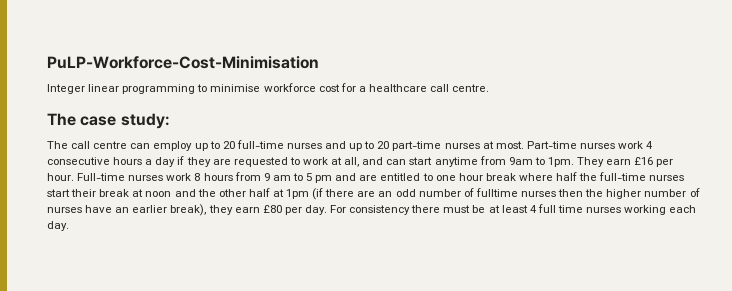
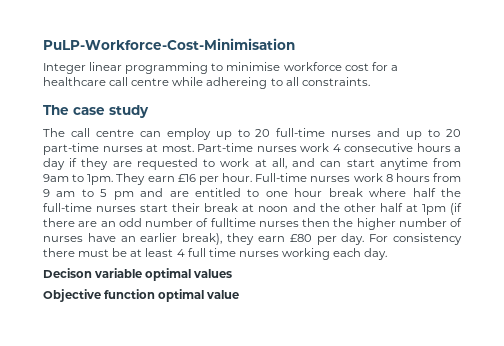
[452,84,490,92] centre. -> [131,77,370,89] centre while adhereing to all constraints.
[120,113,170,129] study: -> [109,105,149,118] study
(69, 226) none -> [43,268,233,281] [43,289,240,302] // Decison variable optimal values // Objective function optimal value

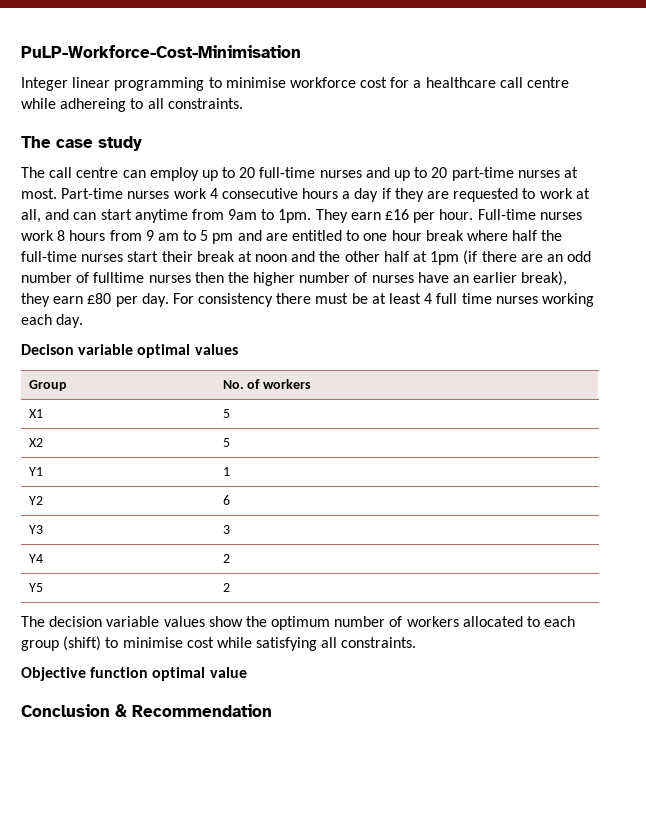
(233, 273) none -> [28,380,67,391] [222,379,312,389] [28,409,43,418] [222,409,230,418] [28,438,43,447] [222,438,230,447] [28,467,43,476] [222,467,230,476] [28,496,43,505] [222,495,230,505] [28,525,43,534] [222,525,230,534] [28,554,43,563] [222,554,230,563] [28,583,43,592] [222,583,230,592] [21,616,576,630] [21,636,417,651] // Group | No. of workers // X1 | 5 // X2 | 5 // Y1 | 1 // Y2 | 6 // Y3 | 3 // Y4 | 2 // Y5 | 2 // The decision variable values show the optimum number of workers allocated to each group (shift) to minimise cost while satisfying all constraints.
(240, 294) none -> [21,704,272,717] // Conclusion & Recommendation

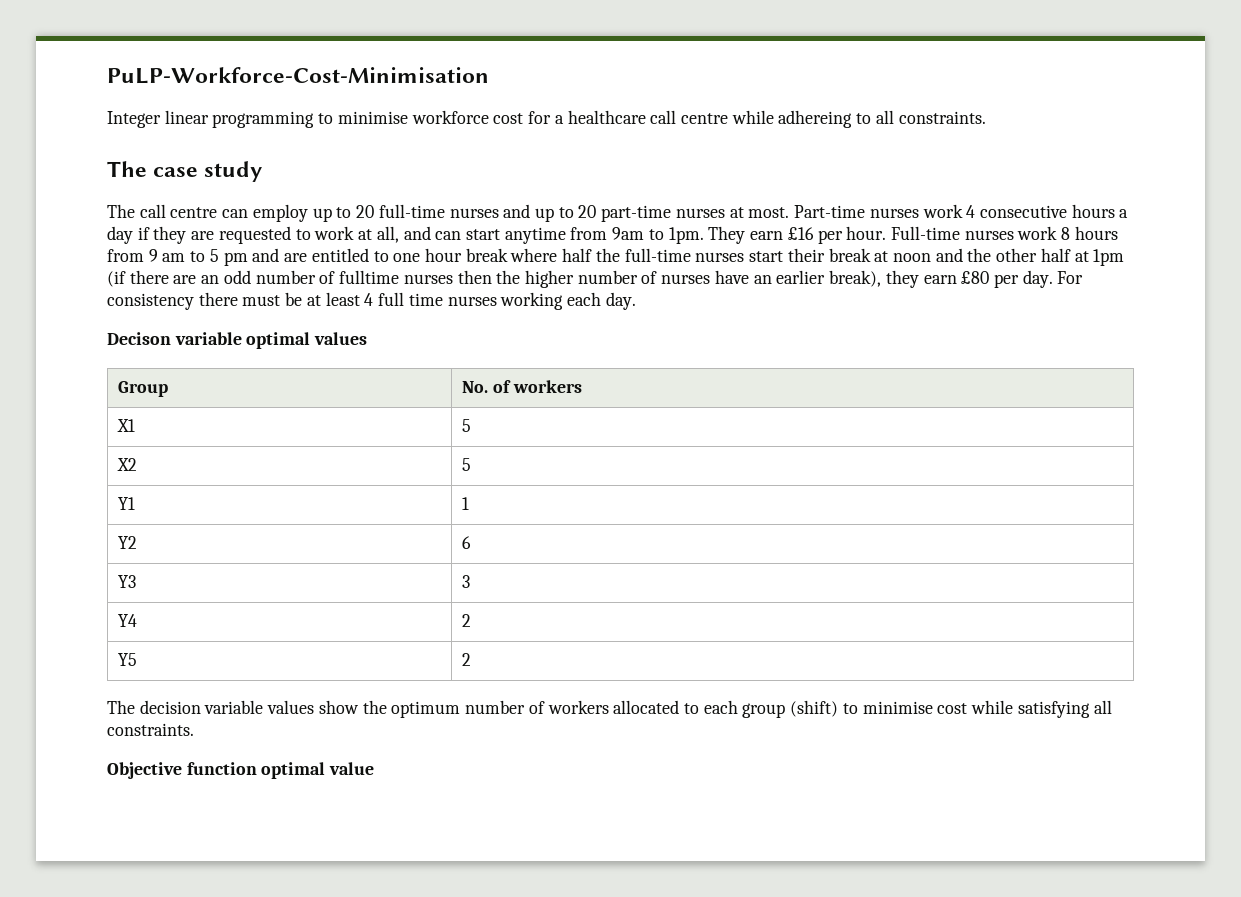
[21,704,272,717] // Conclusion & Recommendation -> (375, 768) none

